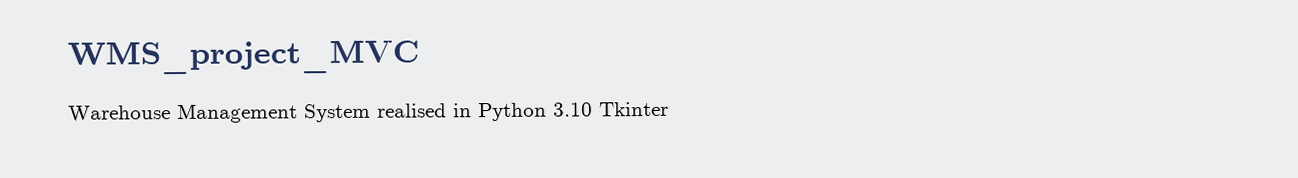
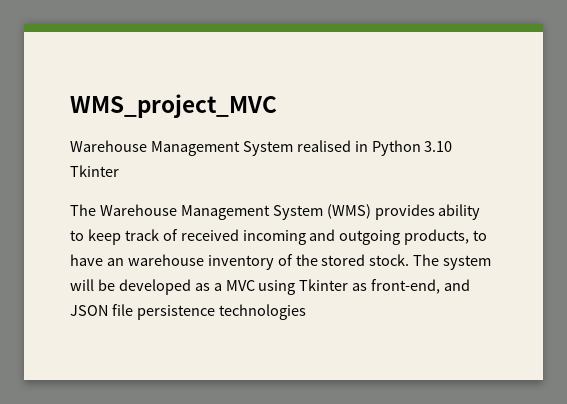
(669, 109) none -> [70,204,481,220] [70,229,488,245] [70,254,492,270] [70,279,471,295] [70,304,306,320] // The Warehouse Management System (WMS) provides ability to keep track of received incoming and outgoing products, to have an warehouse inventory of the stored stock. The system will be developed as a MVC using Tkinter as front-end, and JSON file persistence technologies

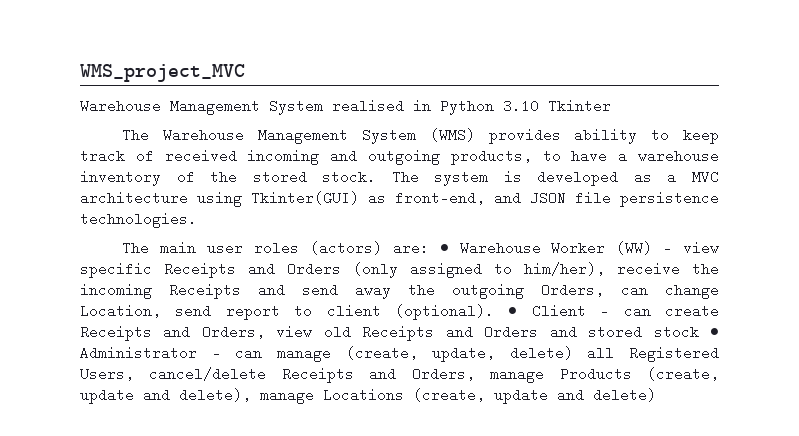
[106,258,124,266] an -> [618,149,628,163] a
[70,279,115,291] will be -> [503,171,522,182] is
[258,279,349,295] using Tkinter -> [80,191,359,207] architecture using Tkinter(GUI)
[218,304,306,320] technologies -> [80,212,197,228] [122,241,719,255] [80,262,719,278] [80,283,719,299] [80,304,719,320] [80,325,719,341] [80,346,719,362] [80,367,720,383] [80,388,656,404] technologies. // The main user roles (actors) are: • Warehouse Worker (WW) – view specific Receipts and Orders (only assigned to him/her), receive the incoming Receipts and send away the outgoing Orders, can change Location, send report to client (optional). • Client – can create Receipts and Orders, view old Receipts and Orders and stored stock • Administrator – can manage (create, update, delete) all Registered Users, cancel/delete Receipts and Orders, manage Products (create, update and delete), manage Locations (create, update and delete)

